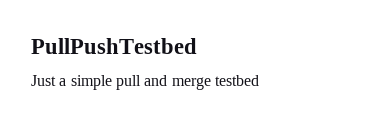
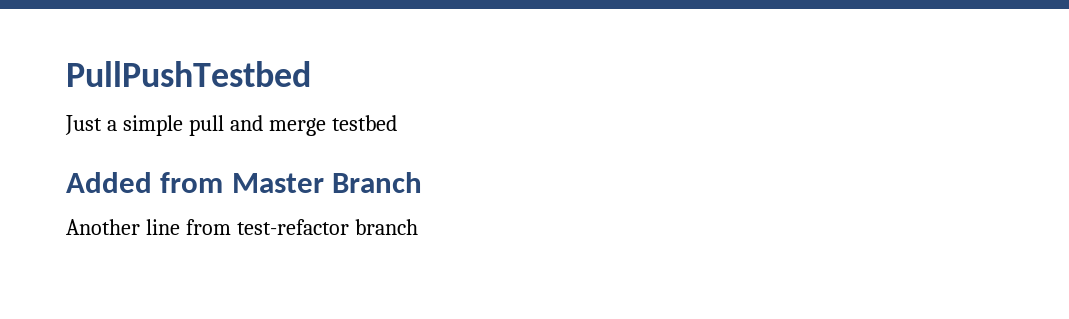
(259, 80) none -> [66,172,423,193] [66,219,418,235] // Added from Master Branch // Another line from test-refactor branch

